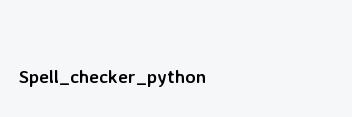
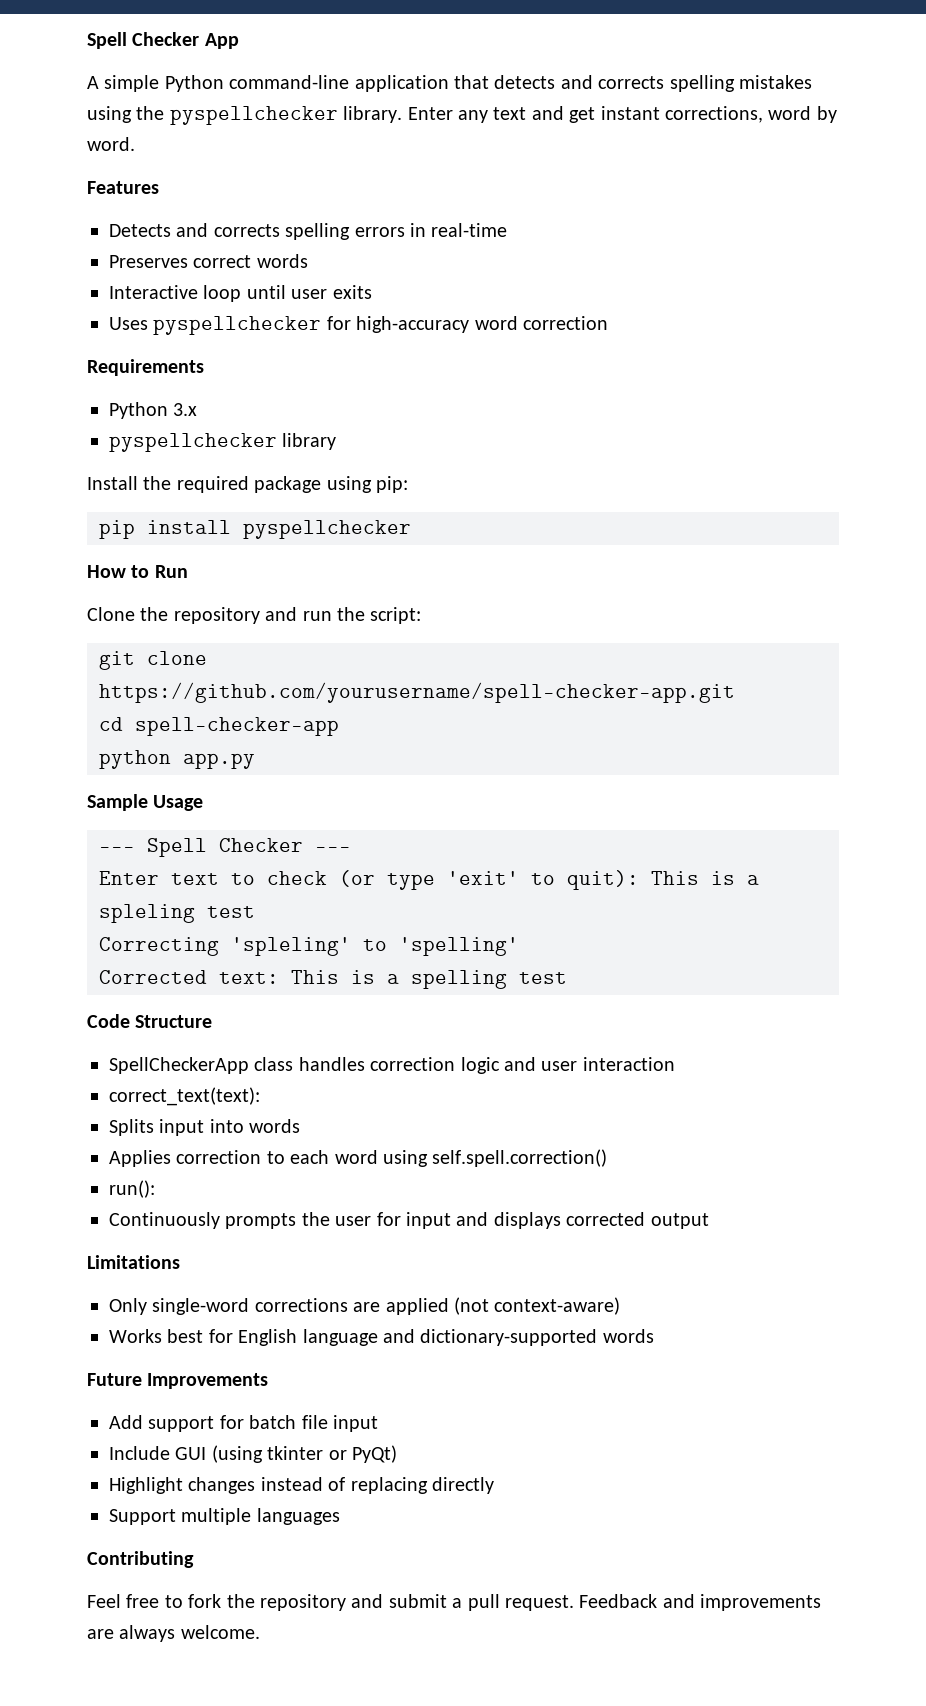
[19,70,206,87] Spell_checker_python -> [87,32,239,49] [87,75,812,92] [87,106,837,125] [87,137,135,151] [87,181,159,194] [109,223,508,240] [109,254,308,268] [109,285,372,302] [109,316,608,335] [87,359,204,376] [109,402,198,419] [109,433,337,452] [87,476,408,493] [99,520,411,539] [87,565,188,578] [87,607,422,624] [99,651,207,670] [99,682,735,703] [99,717,339,736] [99,750,255,769] [87,794,204,811] [99,838,351,857] [99,870,759,890] [99,904,255,923] [99,937,519,956] [99,970,567,989] [87,1014,213,1028] [109,1057,675,1074] [109,1087,260,1106] [109,1119,301,1136] [109,1149,608,1167] [109,1180,155,1198] [109,1212,709,1229] [87,1255,180,1269] [109,1297,621,1315] [109,1329,654,1346] [87,1373,269,1389] [109,1415,378,1432] [109,1445,397,1463] [109,1477,494,1494] [109,1508,340,1525] [87,1551,194,1568] [87,1594,822,1611] [87,1625,260,1642] Spell Checker App // A simple Python command-line application that detects and corrects spelling mistakes using the pyspellchecker library. Enter any text and get instant corrections, word by word. // Features // Detects and corrects spelling errors in real-time // Preserves correct words // Interactive loop until user exits // Uses pyspellchecker for high-accuracy word correction // Requirements // Python 3.x // pyspellchecker library // Install the required package using pip: // pip install pyspellchecker // How to Run // Clone the repository and run the script: // git clone https://github.com/yourusername/spell-checker-app.git // cd spell-checker-app // python app.py // Sample Usage // --- Spell Checker --- // Enter text to check (or type 'exit' to quit): This is a spleling test // Correcting 'spleling' to 'spelling' // Corrected text: This is a spelling test // Code Structure // SpellCheckerApp class handles correction logic and user interaction // correct_text(text): // Splits input into words // Applies correction to each word using self.spell.correction() // run(): // Continuously prompts the user for input and displays corrected output // Limitations // Only single-word corrections are applied (not context-aware) // Works best for English language and dictionary-supported words // Future Improvements // Add support for batch file input // Include GUI (using tkinter or PyQt) // Highlight changes instead of replacing directly // Support multiple languages // Contributing // Feel free to fork the repository and submit a pull request. Feedback and improvements are always welcome.

